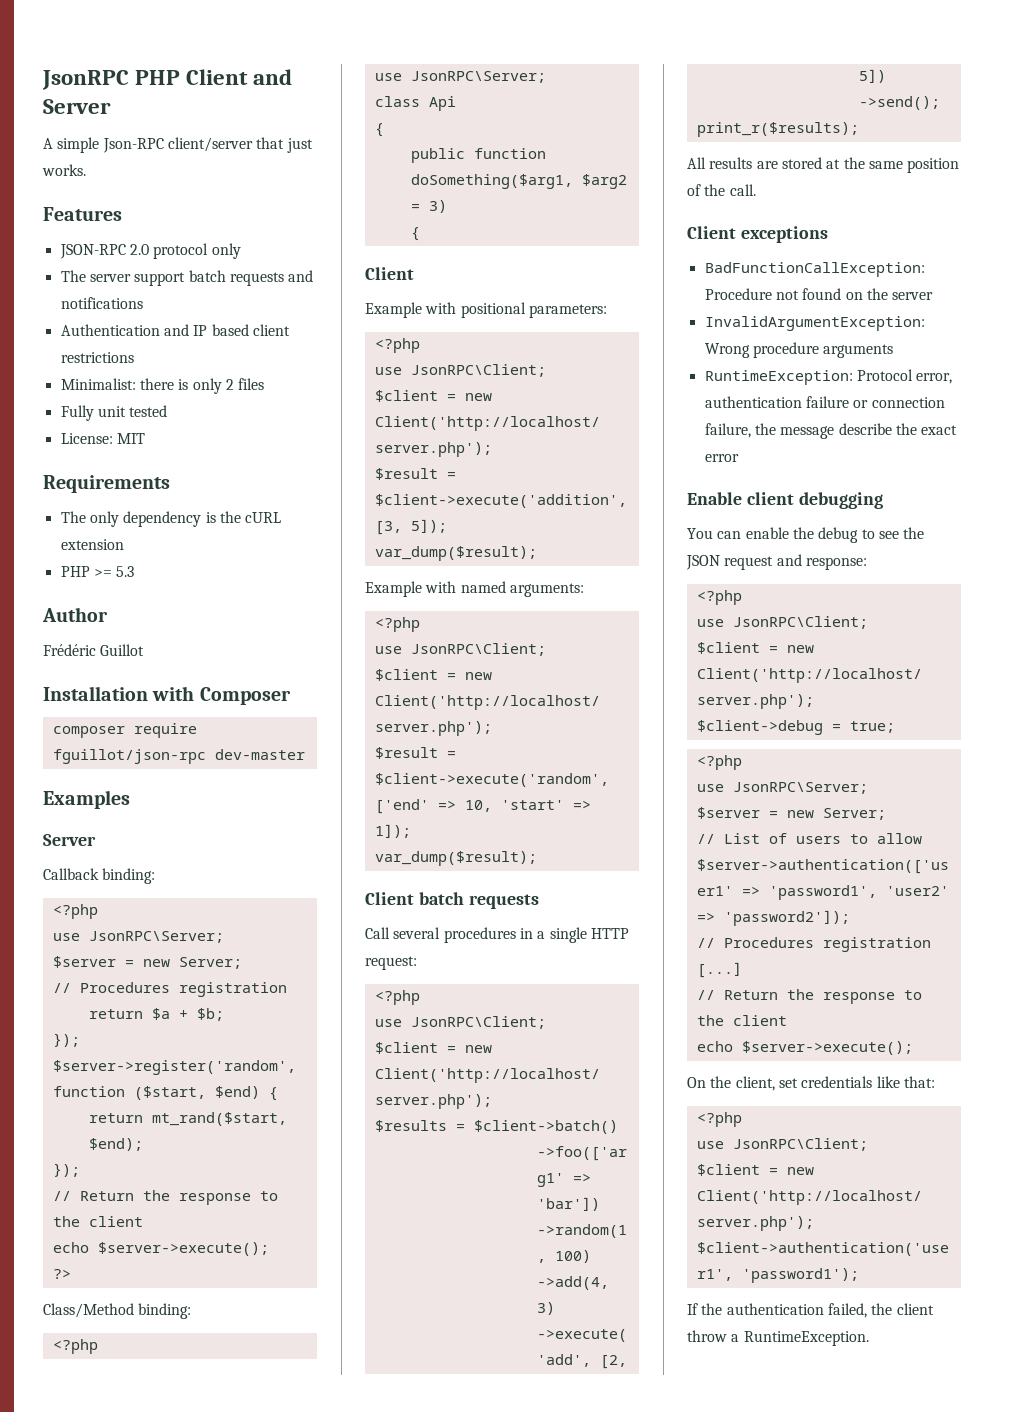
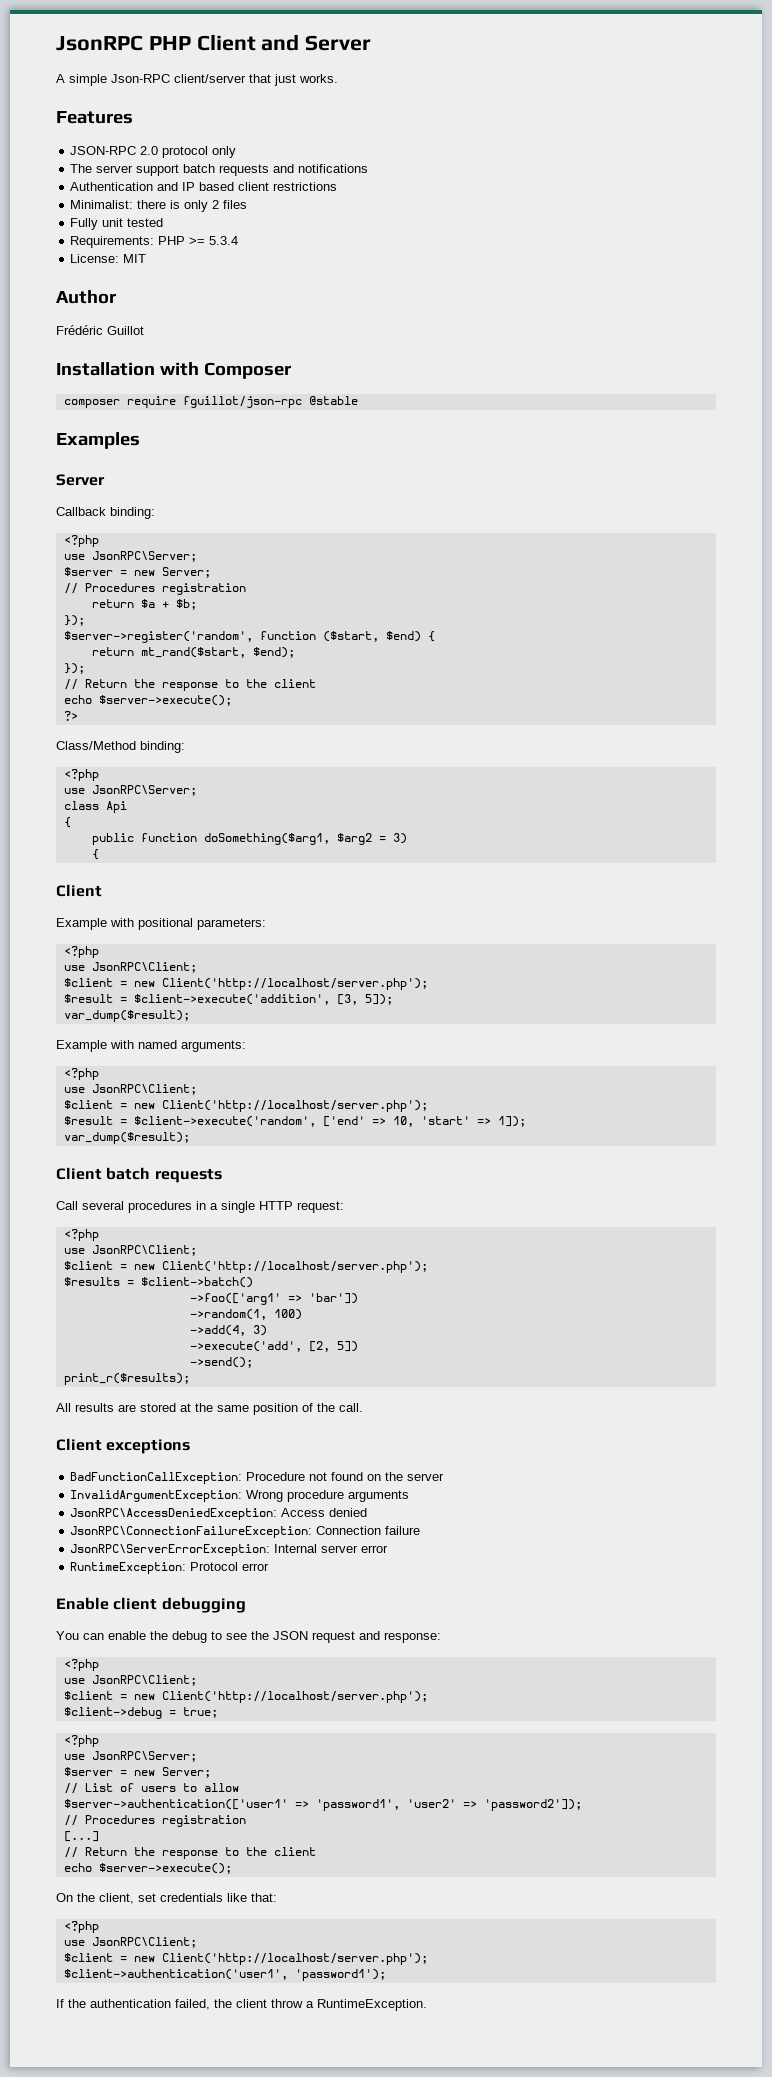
[60,433,145,444] [43,475,170,493] [60,511,282,527] [60,539,124,550] [60,566,135,577] License: MIT // Requirements // The only dependency is the cURL extension // PHP >= 5.3 -> [70,236,239,248] [70,254,147,263] Requirements: PHP >= 5.3.4 // License: MIT
[214,749,305,760] dev-master -> [308,396,358,405] @stable
[704,369,953,385] [704,396,945,408] [704,423,958,439] RuntimeException: Protocol error, authentication failure or connection failure, the message describe the exact -> [70,1508,368,1520] [70,1526,421,1538] [70,1544,389,1556] [70,1562,239,1574] JsonRPC\AccessDeniedException: Access denied // JsonRPC\ConnectionFailureException: Connection failure // JsonRPC\ServerErrorException: Internal server error // RuntimeException: Protocol

